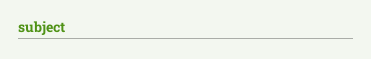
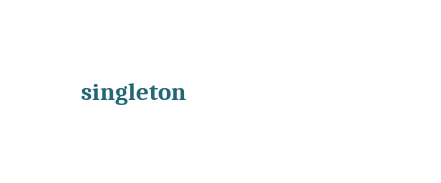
[18,21,65,35] subject -> [81,83,186,105] singleton

